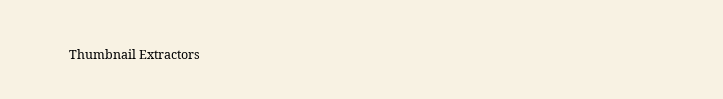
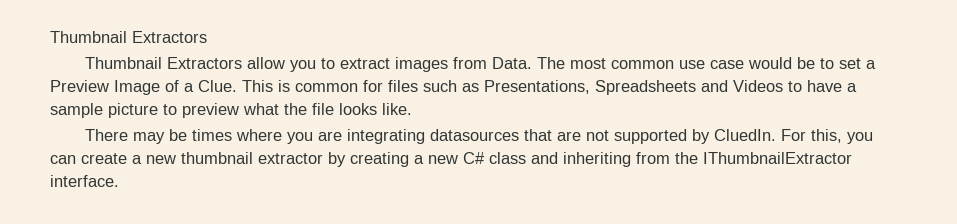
[69,49,201,59] Thumbnail Extractors -> [50,31,207,43] [84,57,876,72] [50,80,857,95] [50,103,412,118] [84,129,873,144] [50,152,852,167] [50,175,119,187] Thumbnail Extractors // Thumbnail Extractors allow you to extract images from Data. The most common use case would be to set a Preview Image of a Clue. This is common for files such as Presentations, Spreadsheets and Videos to have a sample picture to preview what the file looks like. // There may be times where you are integrating datasources that are not supported by CluedIn. For this, you can create a new thumbnail extractor by creating a new C# class and inheriting from the IThumbnailExtractor interface.

